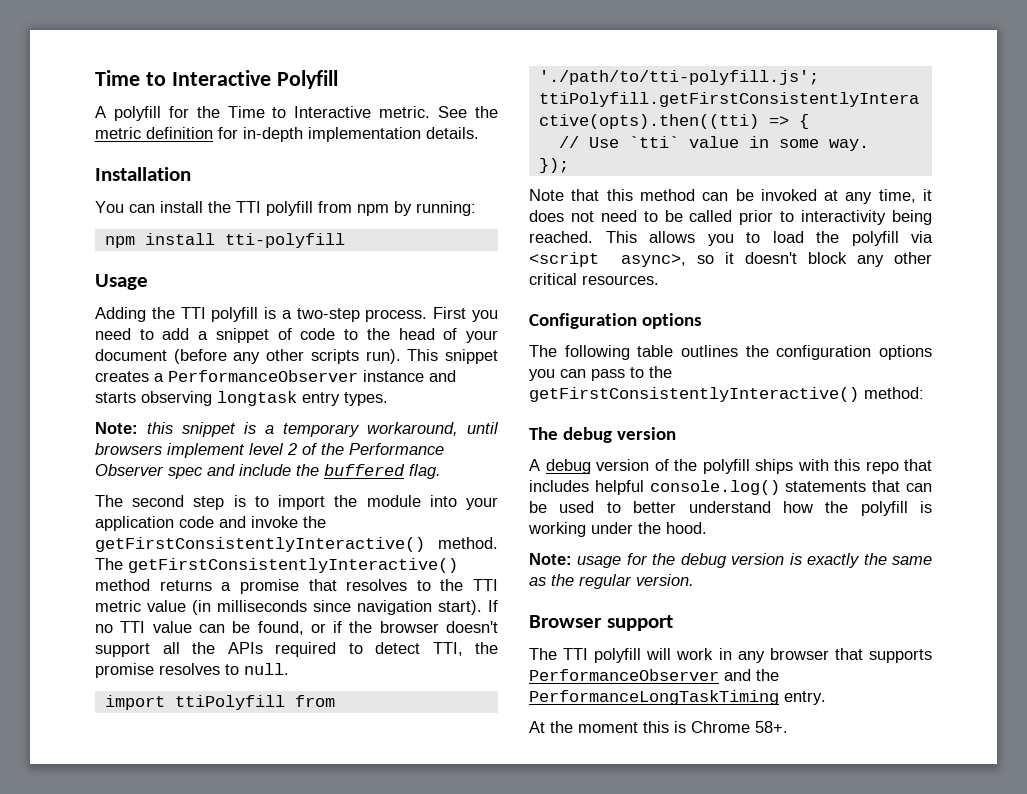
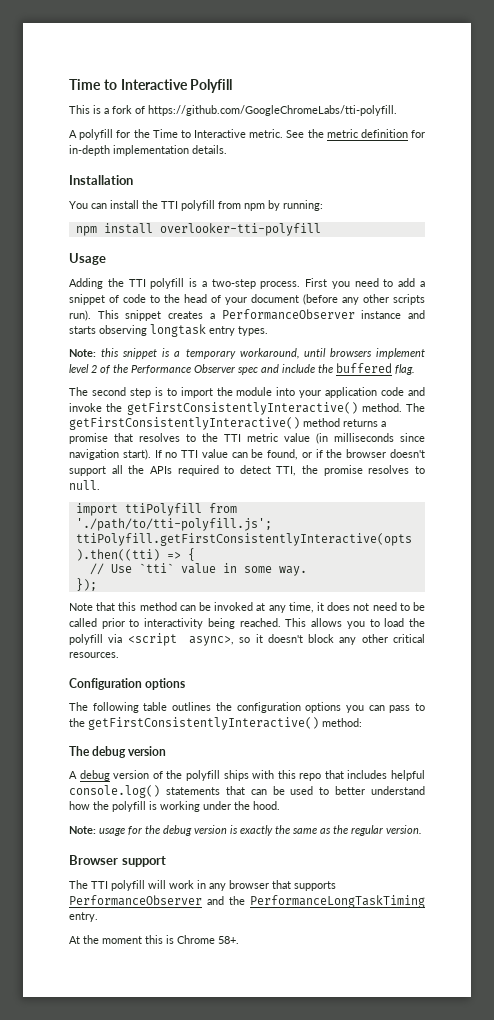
(338, 79) none -> [69,105,397,116] // This is a fork of https://github.com/GoogleChromeLabs/tti-polyfill.
[224,233,345,248] tti-polyfill -> [159,223,321,236] overlooker-tti-polyfill

